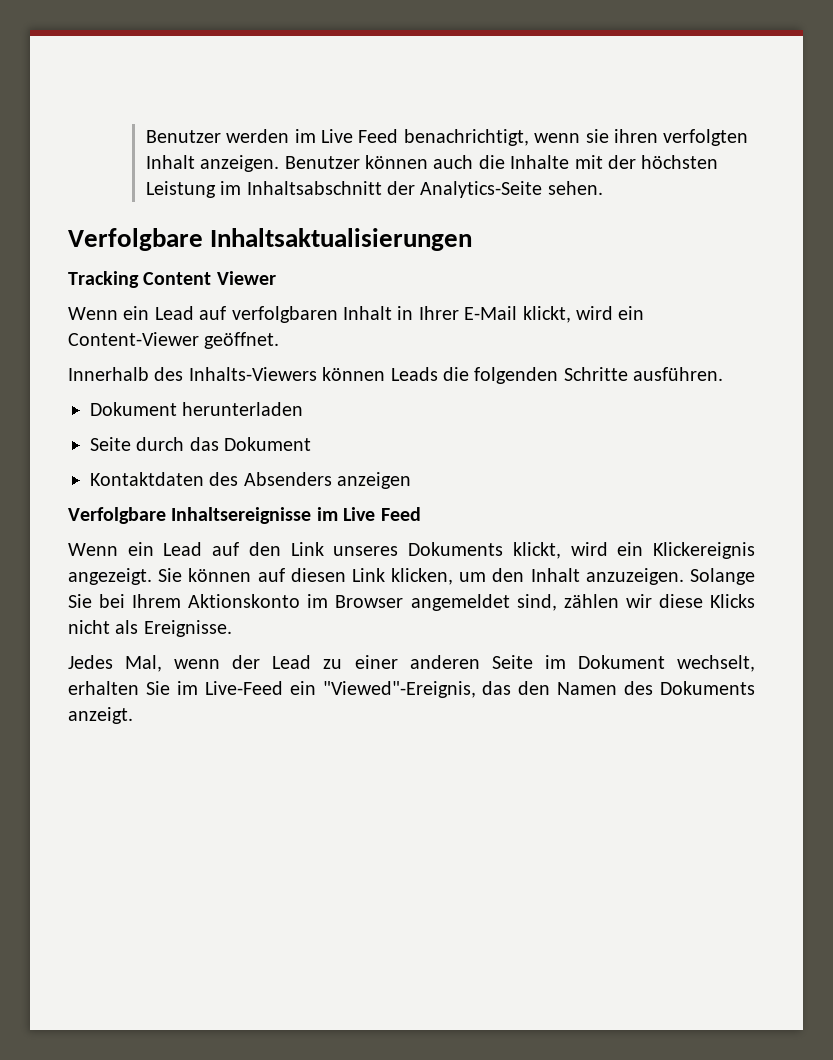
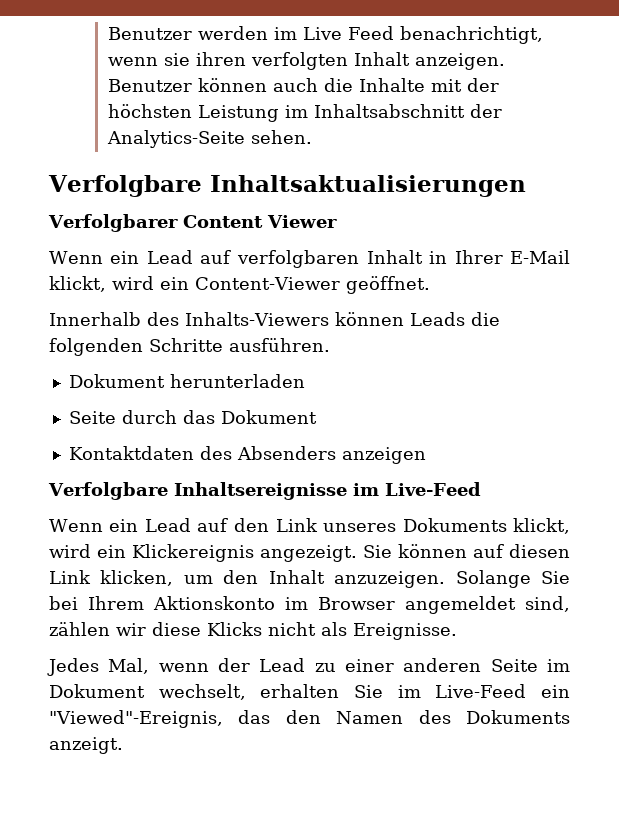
[68,271,139,288] Tracking -> [48,214,178,232] Verfolgbarer
[343,507,421,521] Live Feed -> [384,482,481,496] Live-Feed

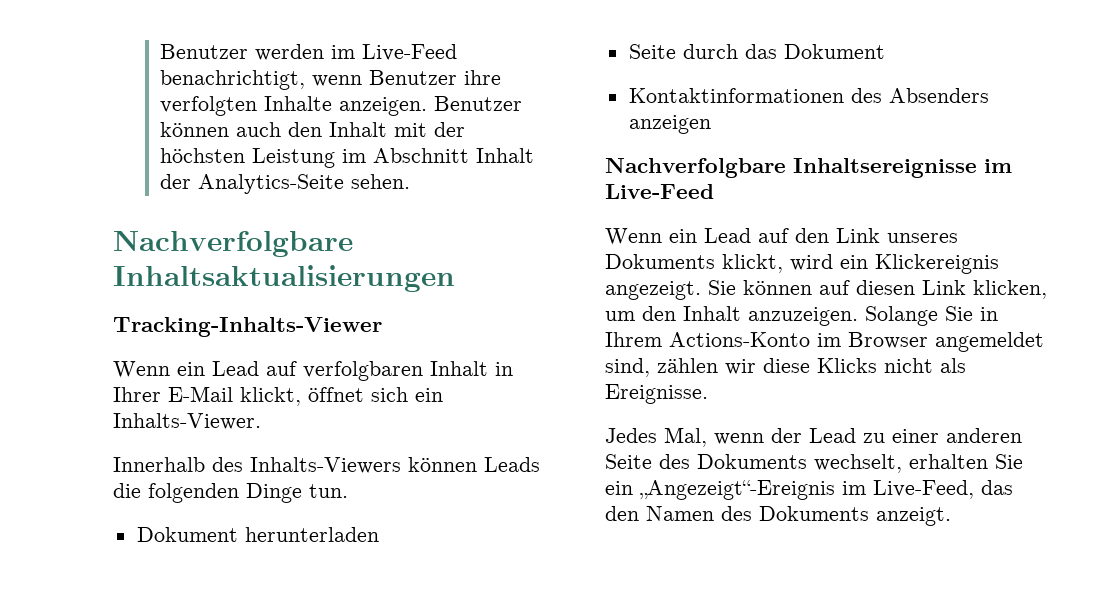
[302,26,543,44] [107,52,410,70] Live Feed benachrichtigt, wenn sie ihren verfolgten Inhalt -> [362,44,458,61] [160,70,502,90] [160,96,333,116] Live-Feed benachrichtigt, wenn Benutzer ihre verfolgten Inhalte
[323,78,425,92] die Inhalte -> [288,122,388,137] den Inhalt
[313,104,465,118] Inhaltsabschnitt -> [373,148,535,163] Abschnitt Inhalt
[48,175,202,197] Verfolgbare -> [113,231,353,257] Nachverfolgbare
[48,214,337,232] Verfolgbarer Content Viewer -> [113,317,382,337] Tracking-Inhalts-Viewer
[112,276,430,294] wird ein Content-Viewer geöffnet. -> [308,387,443,402] [113,413,261,430] öffnet sich ein Inhalts-Viewer.
[149,338,330,352] Schritte ausführen. -> [246,483,348,503] Dinge tun.
[68,446,194,460] Kontaktdaten -> [628,88,844,103] Kontaktinformationen
[48,482,168,500] Verfolgbare -> [605,158,786,178] Nachverfolgbare
[49,596,275,610] bei Ihrem Aktionskonto -> [980,307,998,321] [605,332,810,347] in Ihrem Actions-Konto
[547,659,570,672] [49,684,145,698] im Dokument -> [659,454,807,469] des Dokuments
[397,684,570,698] [49,710,223,728] im Live-Feed ein "Viewed"-Ereignis, -> [605,480,974,500] ein „Angezeigt“-Ereignis im Live-Feed,

